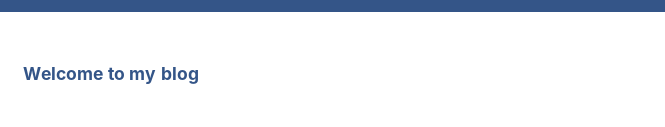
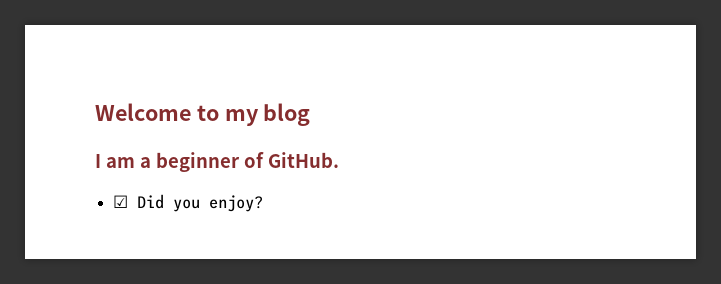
(200, 75) none -> [95,152,339,172] [113,194,264,212] // I am a beginner of GitHub. // ☑ Did you enjoy?

